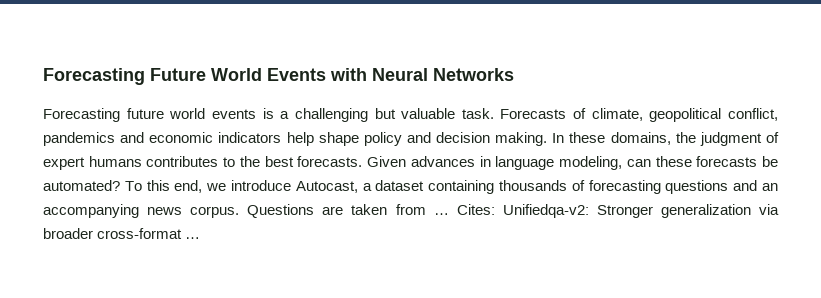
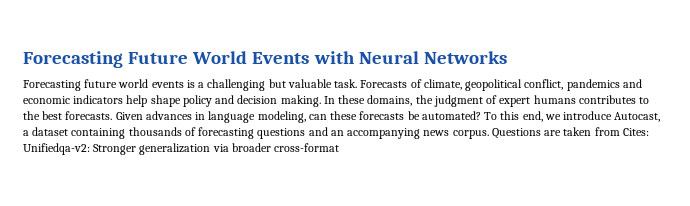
[433,213,449,215] … -> (620, 131) none
[185,237,201,239] … -> (340, 147) none

